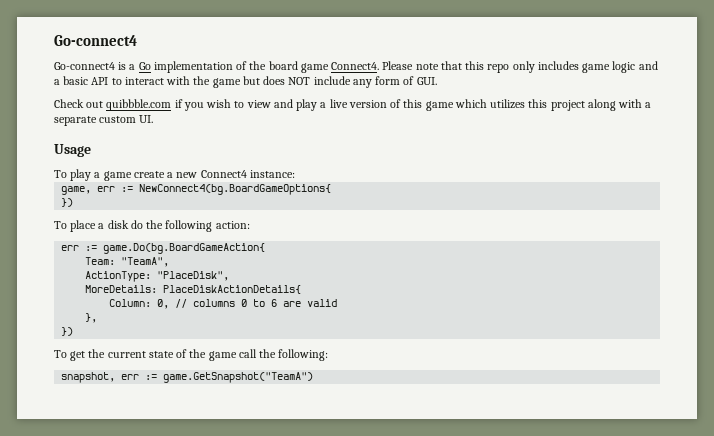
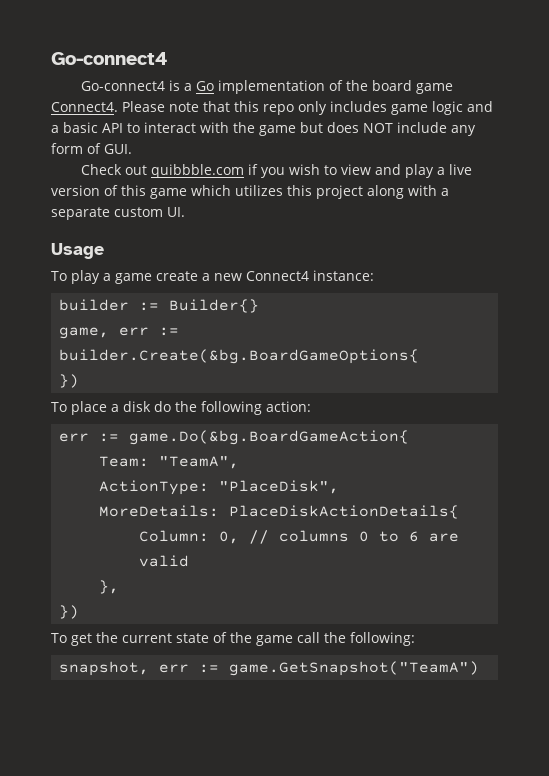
(295, 174) none -> [59,299,260,313] // builder := Builder{}
[139,184,332,195] NewConnect4(bg.BoardGameOptions{ -> [59,349,420,364] builder.Create(&bg.BoardGameOptions{
[103,243,266,254] game.Do(bg.BoardGameAction{ -> [129,430,410,445] game.Do(&bg.BoardGameAction{

